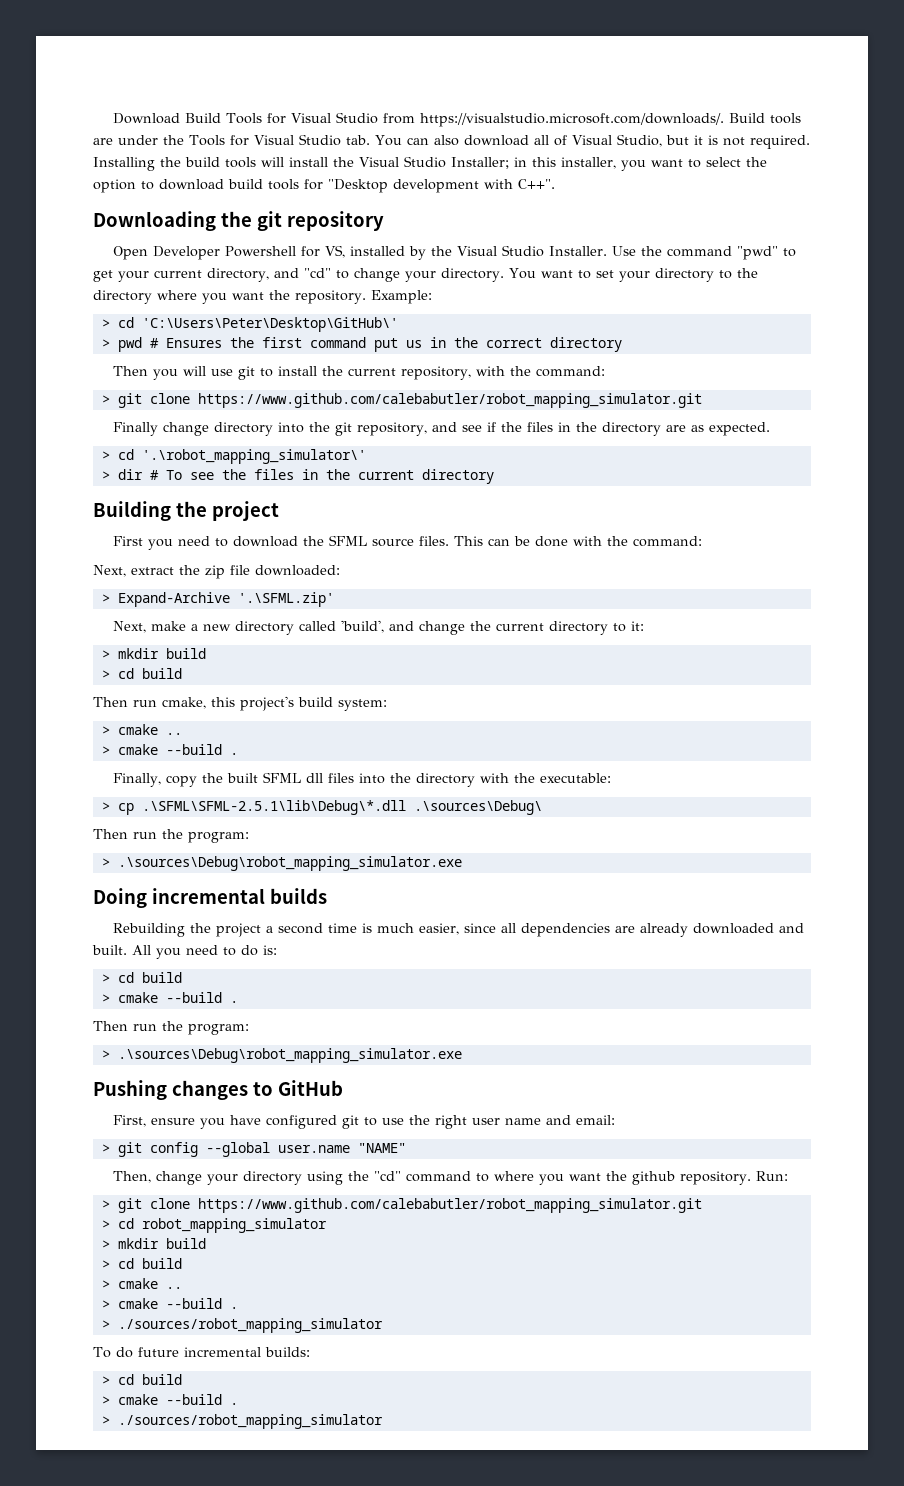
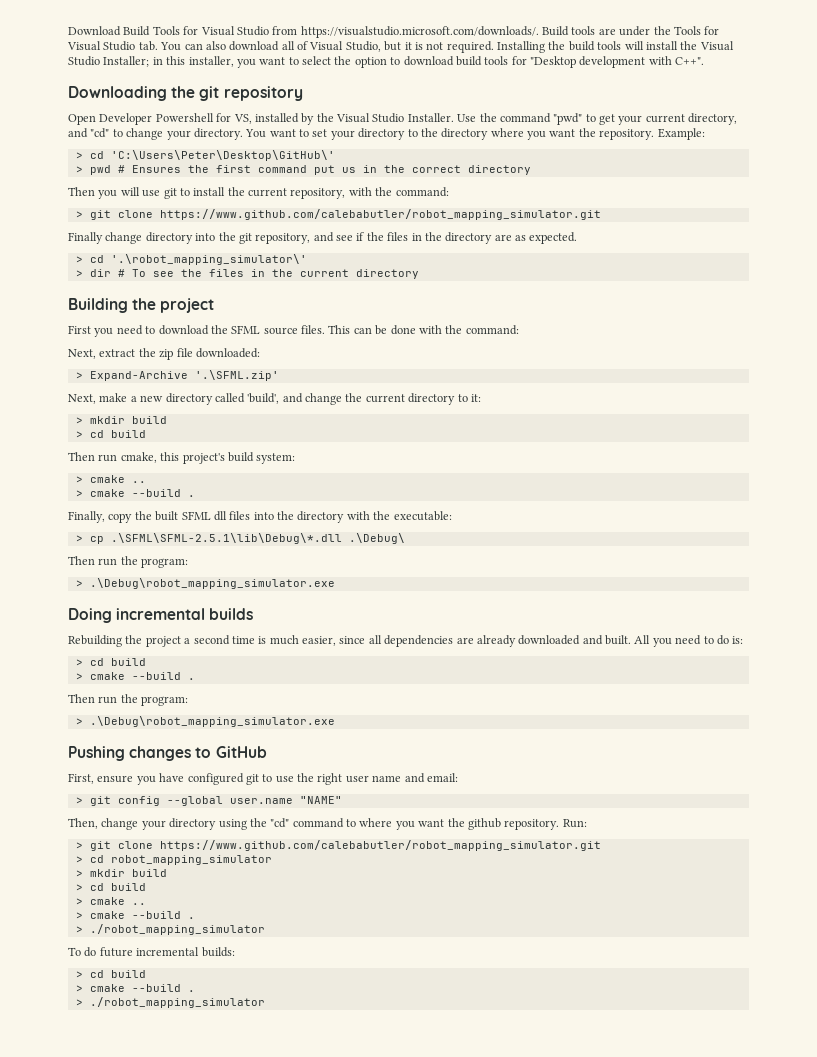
[413,800,542,815] [93,829,249,843] [101,856,462,871] .\sources\Debug\ // Then run the program: // > .\sources\Debug\robot_mapping_simulator.exe -> [348,533,405,544] [68,556,189,568] [75,578,335,589] .\Debug\ // Then run the program: // > .\Debug\robot_mapping_simulator.exe
[117,1048,462,1063] .\sources\Debug\robot_mapping_simulator.exe -> [89,716,335,727] .\Debug\robot_mapping_simulator.exe
[117,1318,383,1333] ./sources/robot_mapping_simulator -> [89,924,265,935] ./robot_mapping_simulator
[117,1414,383,1429] ./sources/robot_mapping_simulator -> [89,997,265,1008] ./robot_mapping_simulator

